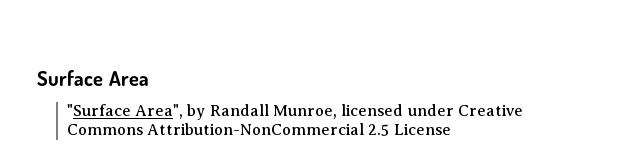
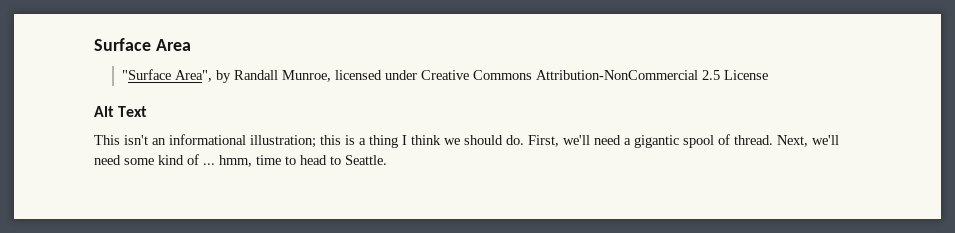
(451, 129) none -> [94,106,148,117] [94,134,839,148] [94,154,387,167] // Alt Text // This isn't an informational illustration; this is a thing I think we should do. First, we'll need a gigantic spool of thread. Next, we'll need some kind of ... hmm, time to head to Seattle.

